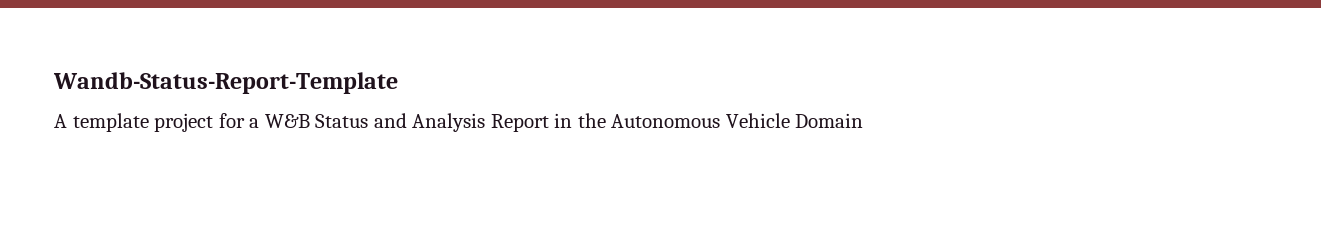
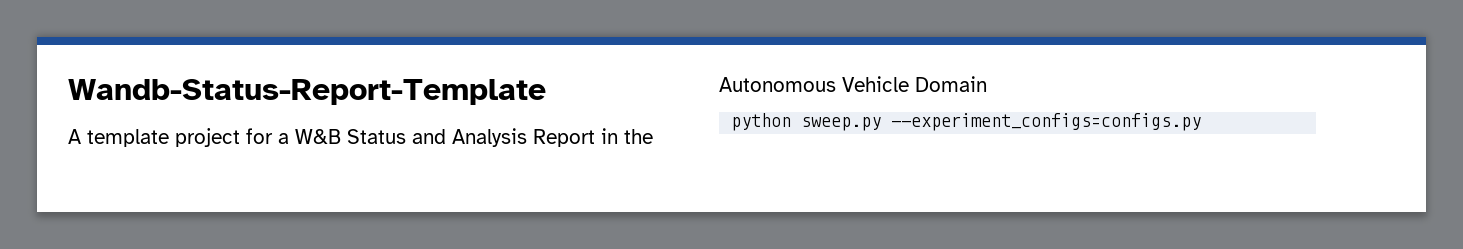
(864, 120) none -> [731,113,1202,131] // python sweep.py --experiment_configs=configs.py

